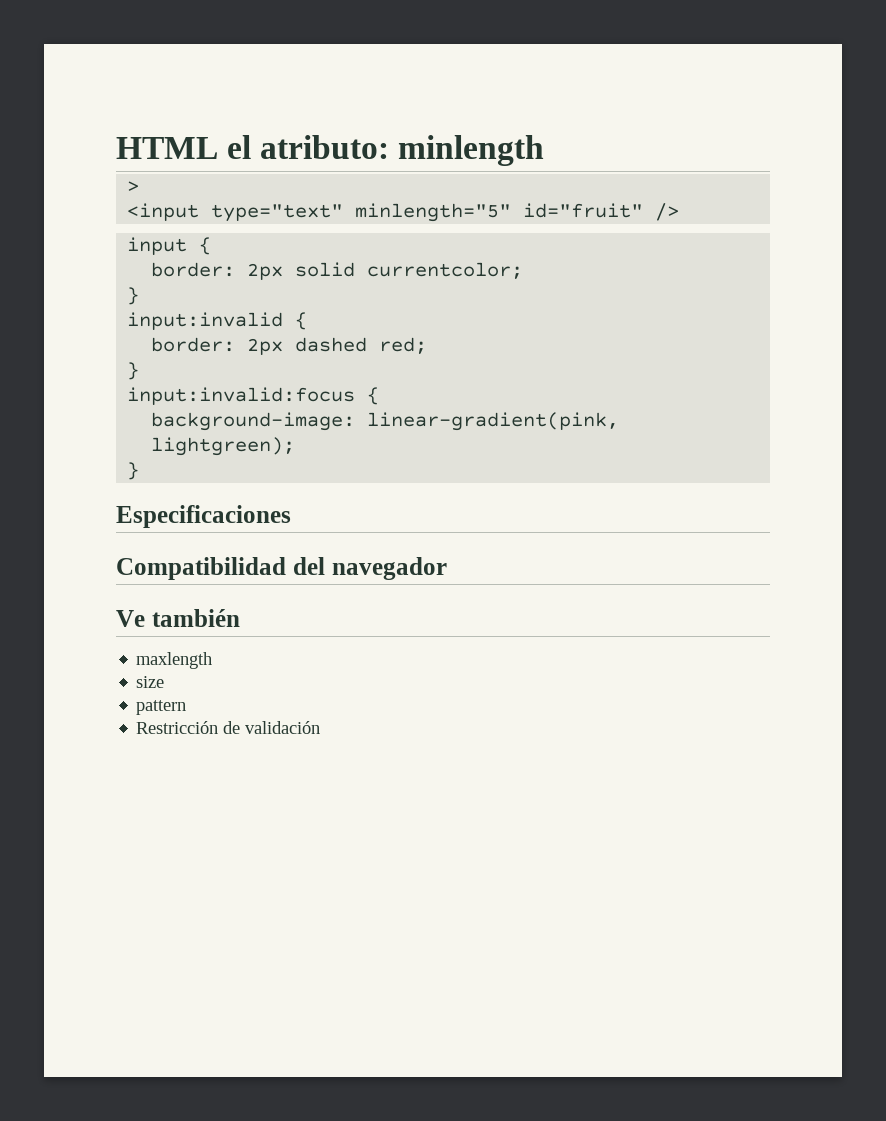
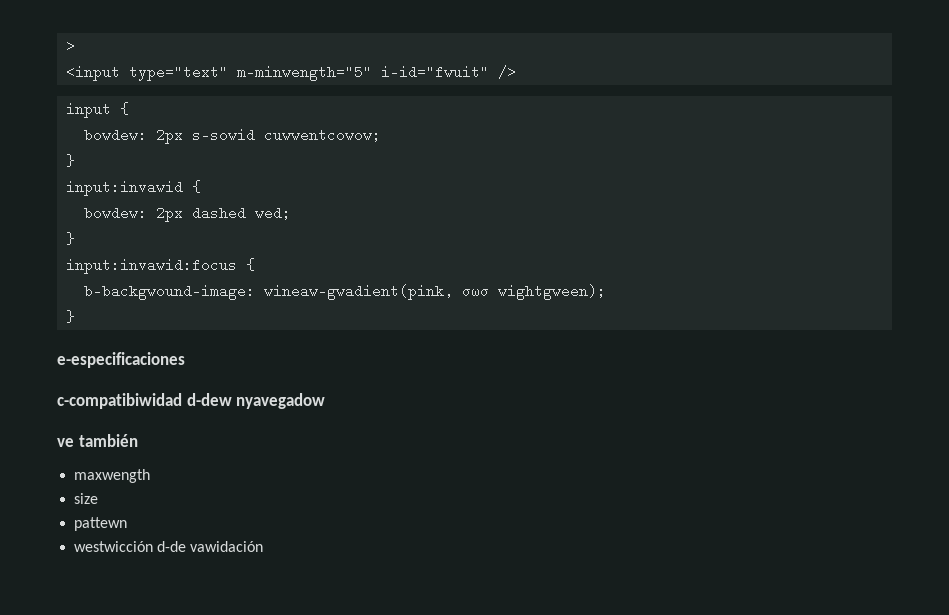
[116,135,545,166] HTML el atributo: minlength // -> (66, 46) none
[355,203,644,222] minlength="5" id="fruit" -> [237,65,490,81] m-minwength="5" i-id="fwuit"
[151,262,524,280] [127,287,140,305] [127,312,308,330] [151,337,236,352] border: 2px solid currentcolor; // } // input:invalid { // border: -> [84,128,382,144] [66,154,76,167] [66,180,202,196] [84,206,148,220] bowdew: 2px s-sowid cuwwentcowow; // } // input:invawid { // bowdew:
[379,337,428,354] [127,362,140,380] [127,387,380,405] [151,412,620,431] [151,437,296,456] [127,462,140,480] [116,505,291,528] [116,557,447,580] [116,610,145,627] red; // } // input:invalid:focus { // background-image: linear-gradient(pink, lightgreen); // } // Especificaciones // Compatibilidad del navegador // Ve -> [255,206,292,220] [66,232,76,245] [66,258,256,274] [84,284,607,300] [66,310,76,323] [57,352,185,368] [57,393,326,409] [57,438,74,447] wed; // } // input:invawid:focus { // b-backgwound-image: wineaw-gwadient(pink, σωσ wightgween); // } // e-especificaciones // c-compatibiwidad d-dew nyavegadow // ve
[136,652,213,669] maxlength -> [74,469,151,483] maxwength
[136,700,187,715] [136,721,321,734] pattern // Restricción de validación -> [74,517,128,531] [74,541,264,552] pattewn // westwicción d-de vawidación

